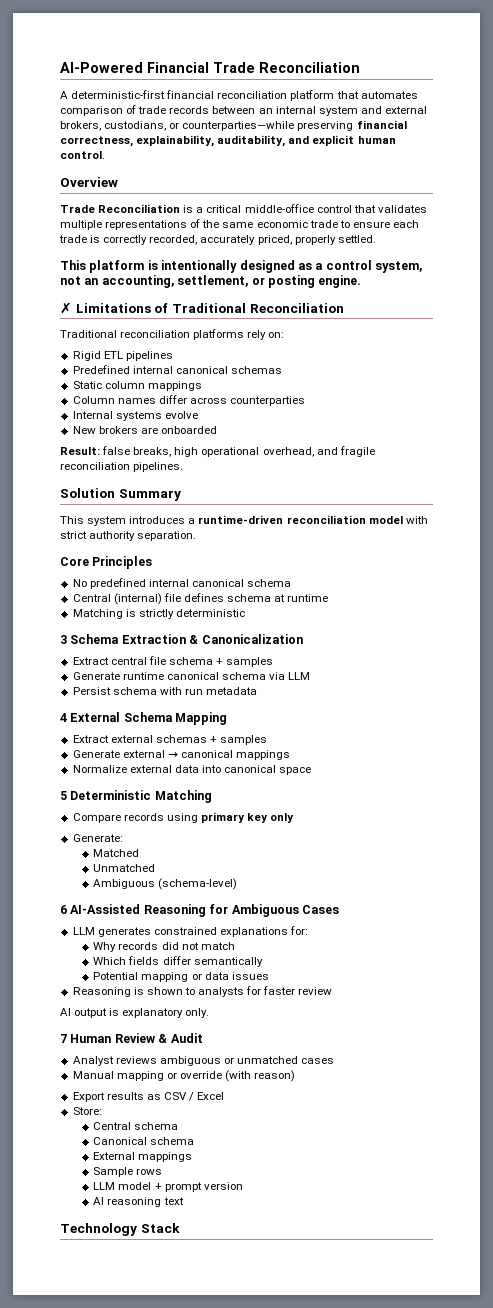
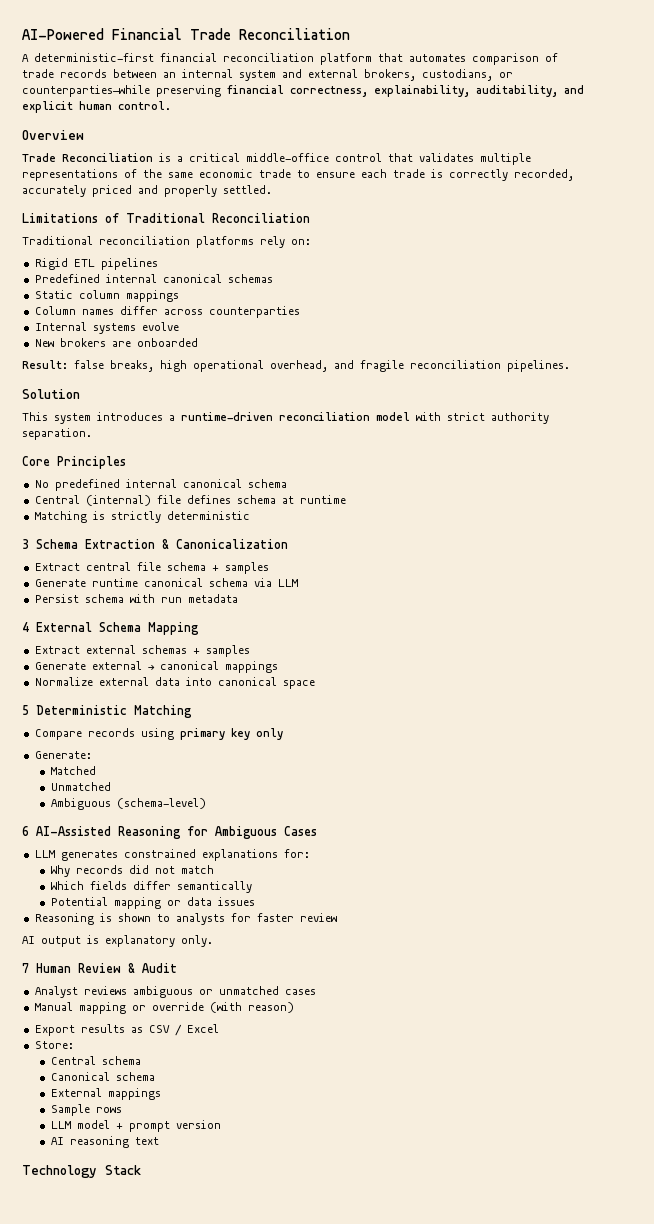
[257,235,292,245] priced, -> [92,185,158,197] priced and
[60,260,422,273] [60,275,362,288] [60,302,72,314] This platform is intentionally designed as a control system, not an accounting, settlement, or posting engine. // ✗ -> (272, 189) none
[118,489,181,501] Summary -> (80, 394) none

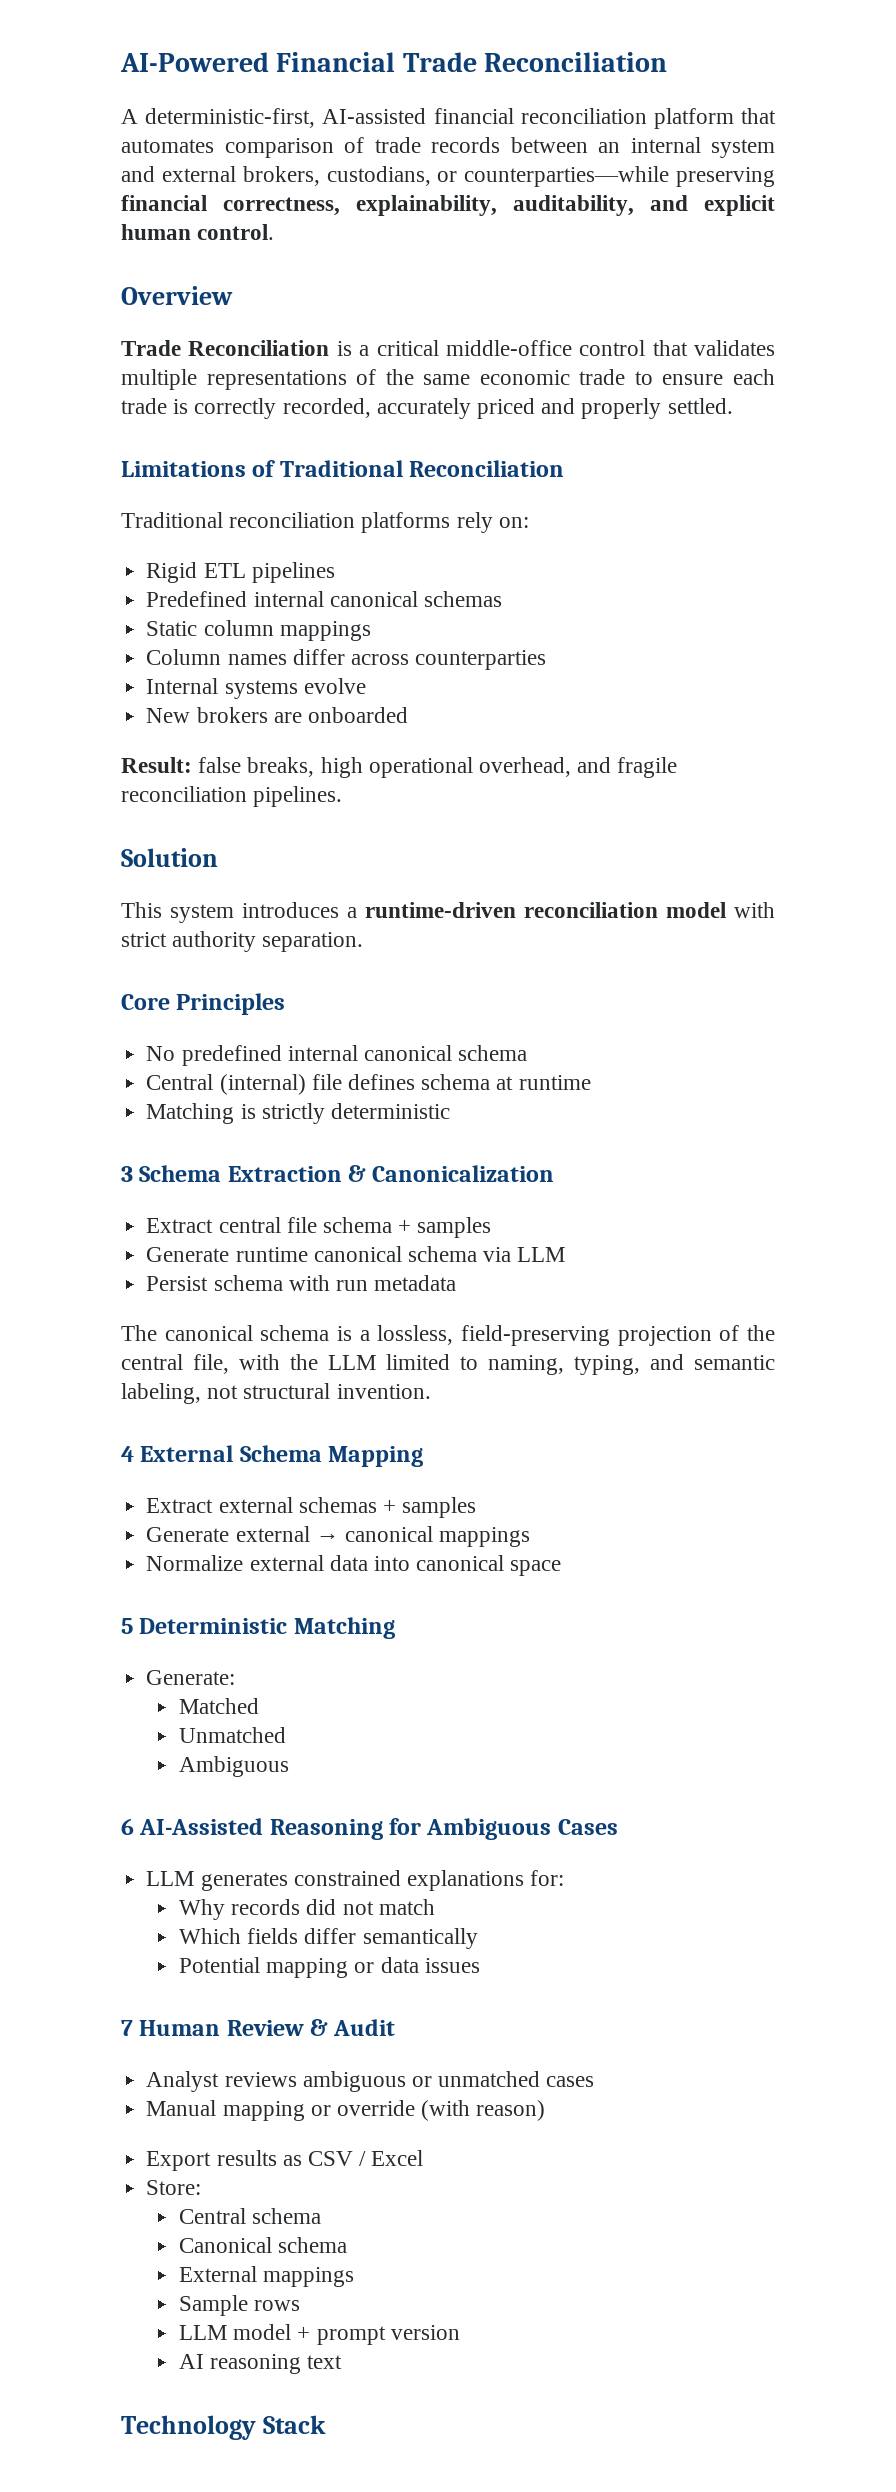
[34,53,154,62] deterministic-first -> [145,108,427,128] deterministic-first, AI-assisted
(238, 598) none -> [121,1325,775,1346] [121,1354,775,1375] [121,1383,431,1404] // The canonical schema is a lossless, field-preserving projection of the central file, with the LLM limited to naming, typing, and semantic labeling, not structural invention.
[34,728,283,740] // Compare records using primary key only -> (395, 1628) none
[116,798,206,809] (schema-level) -> (289, 1766) none
[34,913,337,925] [22,935,213,947] // Reasoning is shown to analysts for faster review // AI output is explanatory only. -> (480, 1965) none

